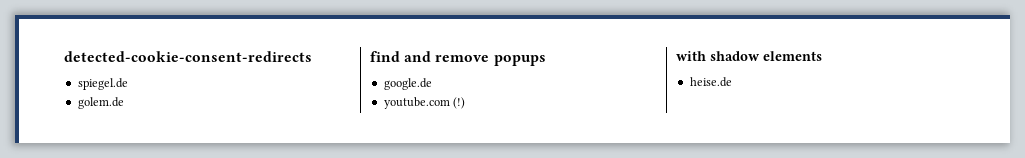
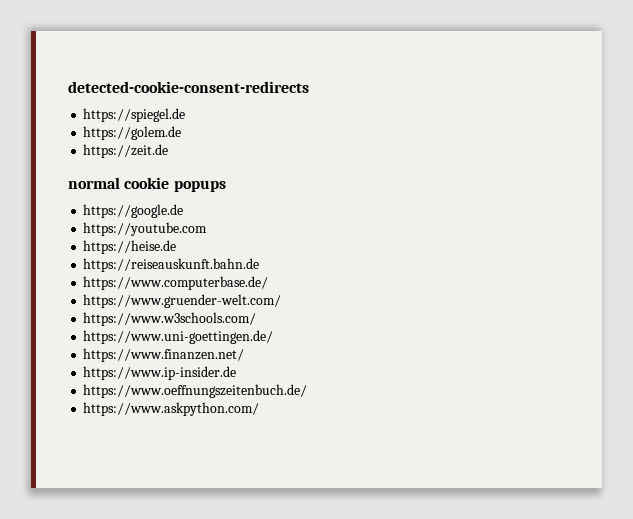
[77,78,128,90] [77,97,124,109] [370,51,546,66] [383,78,432,90] [383,97,466,109] [676,51,822,61] [689,77,732,87] spiegel.de // golem.de // find and remove popups // google.de // youtube.com (!) // with shadow elements // heise.de -> [83,108,186,122] [83,126,182,140] [83,144,169,158] [68,177,226,192] [83,204,184,218] [83,222,208,236] [83,240,177,254] [83,258,260,272] [83,276,269,290] [83,294,282,308] [83,312,257,326] [83,330,274,344] [83,348,245,362] [83,366,237,380] [83,384,308,398] [83,402,260,416] https://spiegel.de // https://golem.de // https://zeit.de // normal cookie popups // https://google.de // https://youtube.com // https://heise.de // https://reiseauskunft.bahn.de // https://www.computerbase.de/ // https://www.gruender-welt.com/ // https://www.w3schools.com/ // https://www.uni-goettingen.de/ // https://www.finanzen.net/ // https://www.ip-insider.de // https://www.oeffnungszeitenbuch.de/ // https://www.askpython.com/

